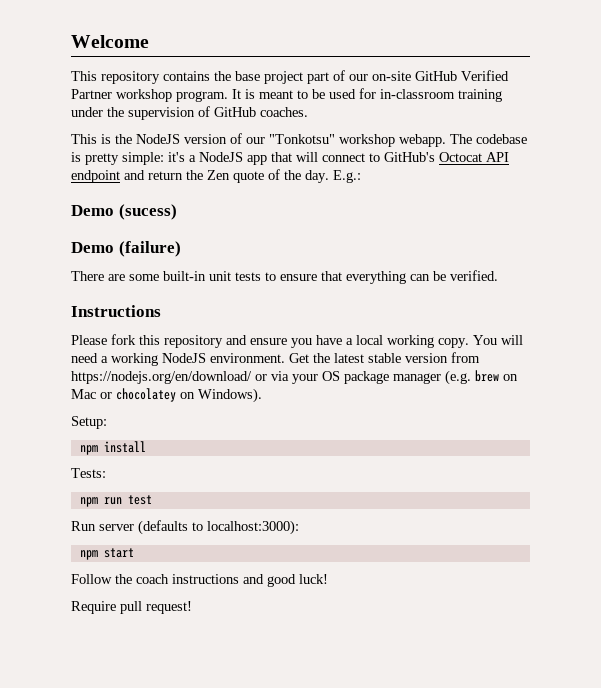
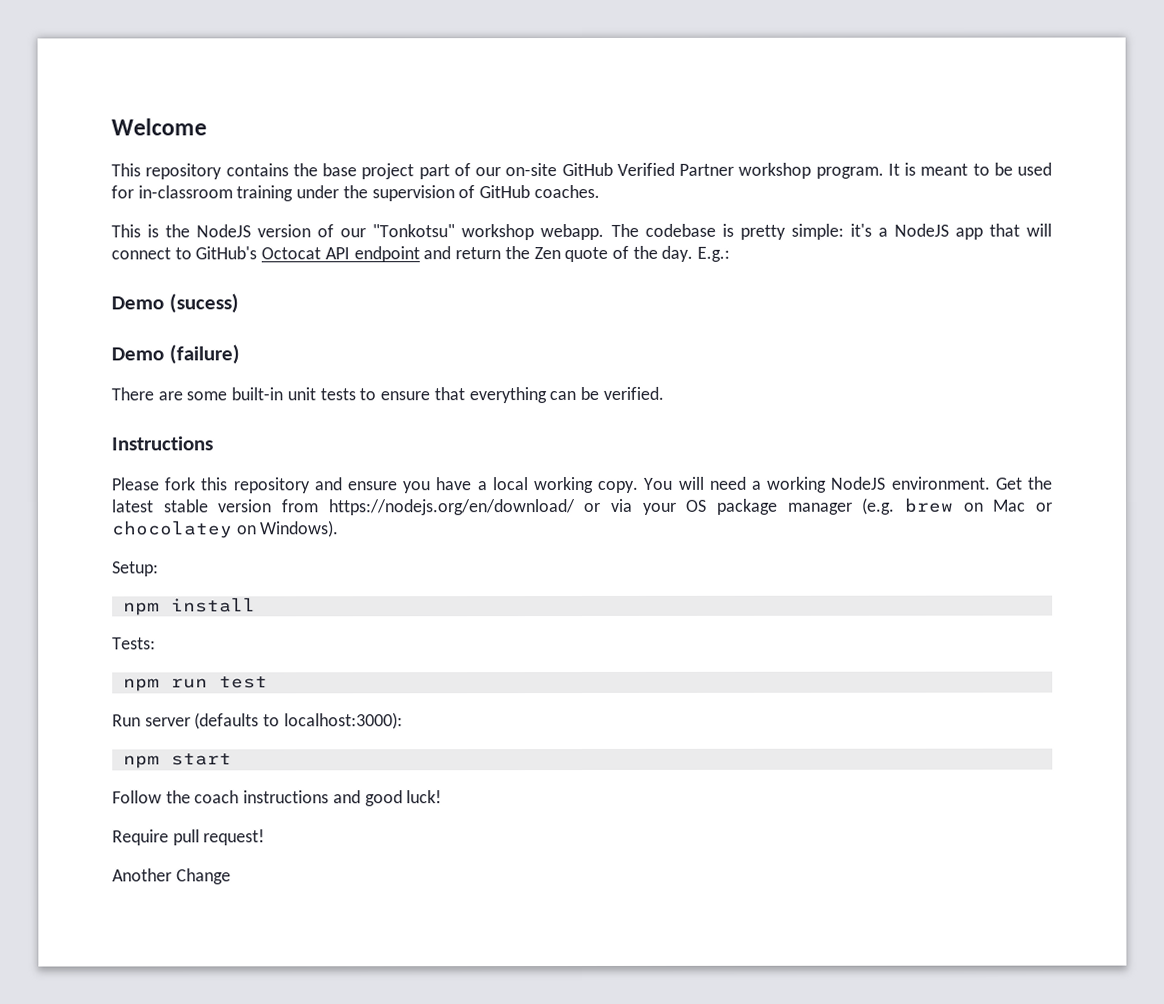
(192, 607) none -> [112,868,231,885] // Another Change

